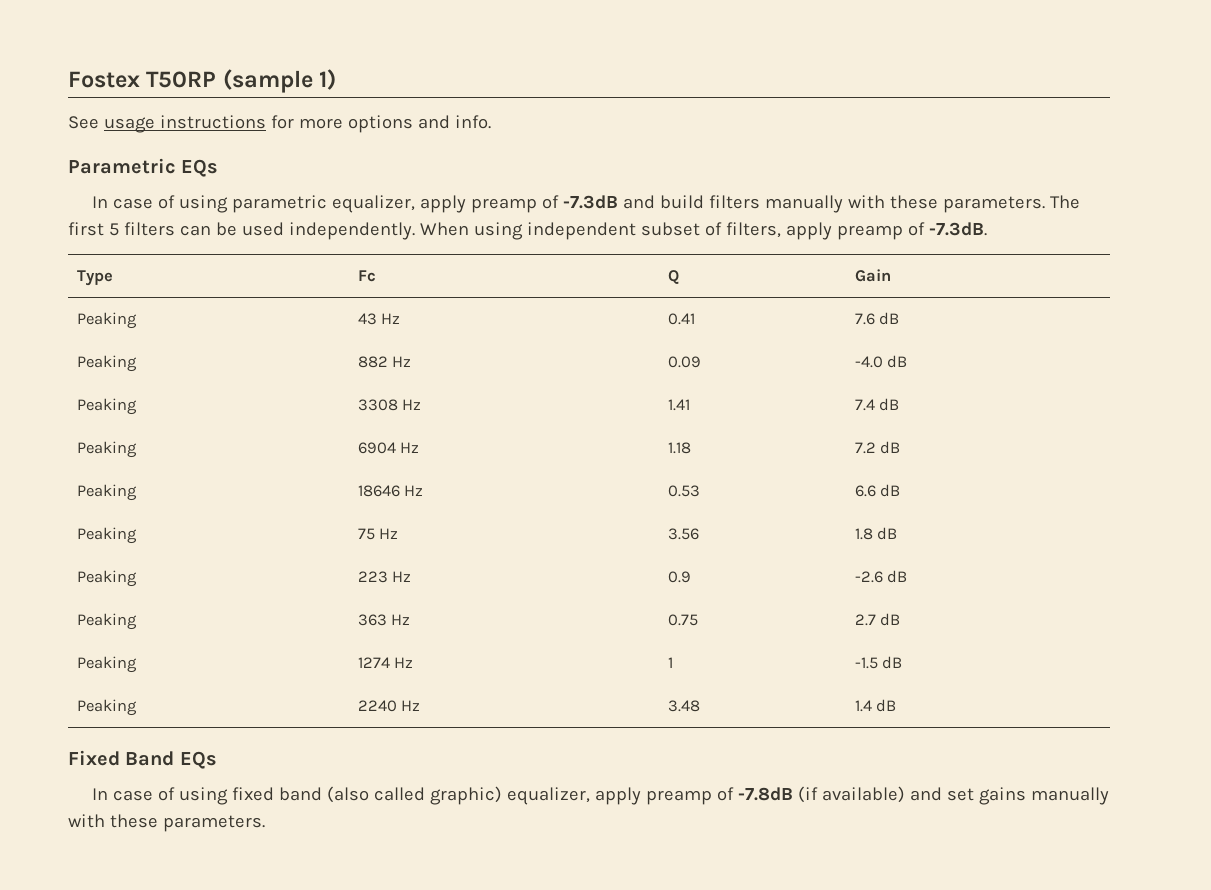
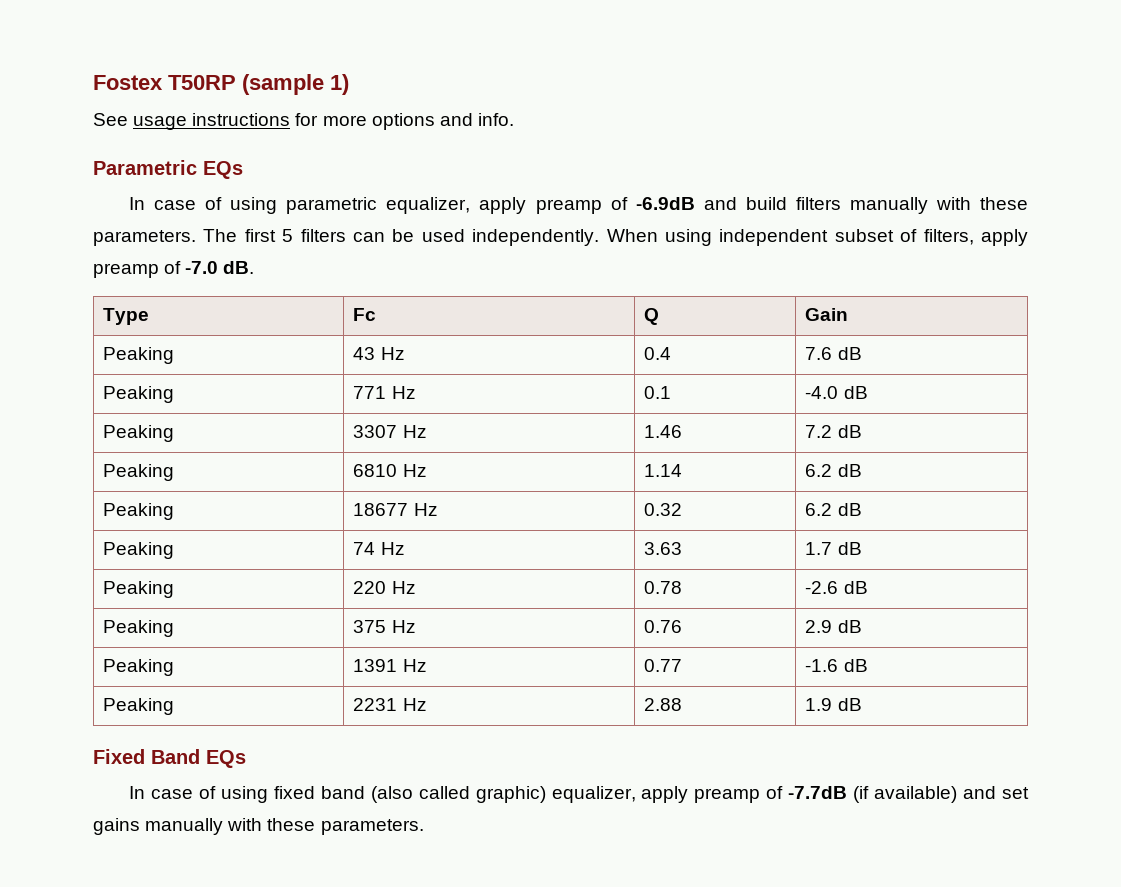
[563,195,619,209] -7.3dB -> [635,197,695,210] -6.9dB
[928,222,987,236] -7.3dB. -> [185,261,255,274] -7.0 dB.
[667,313,695,325] 0.41 -> [644,347,672,360] 0.4
[357,356,412,368] [667,356,701,368] 882 Hz | 0.09 -> [353,386,416,399] [644,386,672,399] 771 Hz | 0.1
[357,399,422,411] [667,399,690,411] [854,398,900,411] [76,441,137,458] [357,442,420,454] [667,442,691,454] 3308 Hz | 1.41 | 7.4 dB // Peaking | 6904 Hz | 1.18 -> [353,425,427,438] [644,425,683,438] 3307 Hz | 1.46
[357,485,424,497] [667,485,700,497] [854,484,901,497] [76,527,137,544] [357,528,399,540] [667,528,699,540] [854,527,898,540] [76,570,137,587] [357,571,412,583] [667,571,691,583] 18646 Hz | 0.53 | 6.6 dB // Peaking | 75 Hz | 3.56 | 1.8 dB // Peaking | 223 Hz | 0.9 -> [353,464,427,477] [644,464,683,477] [805,464,862,477] [103,503,175,520] [353,503,438,516] [644,503,683,516] [805,503,862,516] [103,542,175,559] [353,542,405,555] [644,542,683,555] [805,542,862,555] [103,581,175,598] [353,581,416,594] [644,581,683,594] 6810 Hz | 1.14 | 6.2 dB // Peaking | 18677 Hz | 0.32 | 6.2 dB // Peaking | 74 Hz | 3.63 | 1.7 dB // Peaking | 220 Hz | 0.78
[357,614,411,626] [667,614,698,626] [854,613,901,626] [76,656,137,673] [357,657,414,668] [667,657,673,668] [854,656,903,669] [76,699,137,716] [357,700,421,712] [667,700,700,712] [854,700,872,712] 363 Hz | 0.75 | 2.7 dB // Peaking | 1274 Hz | 1 | -1.5 dB // Peaking | 2240 Hz | 3.48 | 1.4 -> [353,620,416,633] [644,620,683,633] [805,620,862,633] [103,659,175,676] [353,659,427,672] [644,659,683,672] [805,659,868,672] [103,698,175,715] [353,698,427,711] [644,698,683,711] [805,698,833,711] 375 Hz | 0.76 | 2.9 dB // Peaking | 1391 Hz | 0.77 | -1.6 dB // Peaking | 2231 Hz | 2.88 | 1.9
[738,787,794,801] -7.8dB -> [788,786,848,799] -7.7dB

